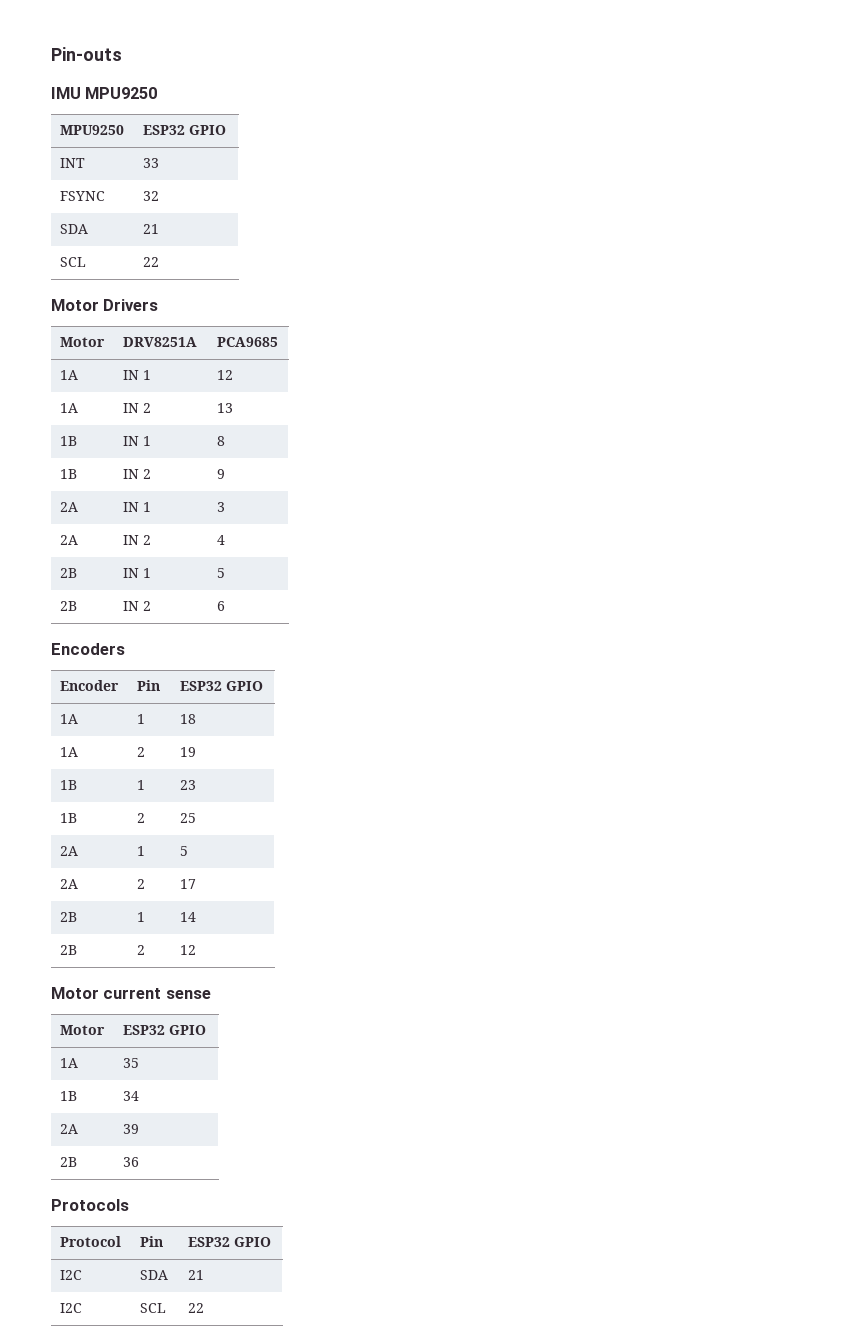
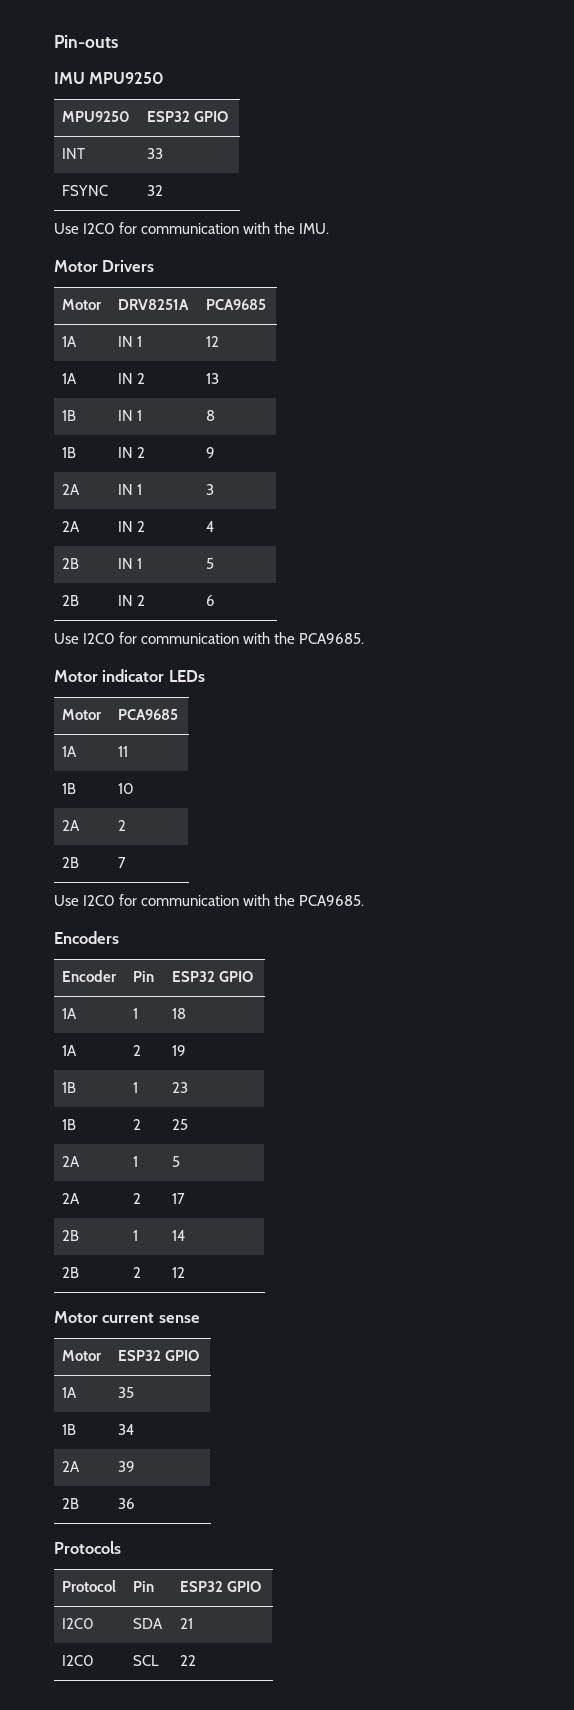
[60,224,89,234] [143,224,160,234] [60,257,87,267] [143,257,160,267] // SDA | 21 // SCL | 22 -> [54,222,330,234] // Use I2C0 for communication with the IMU.
(226, 606) none -> [54,632,365,644] [54,669,205,682] [62,709,103,720] [118,709,179,720] [62,746,78,757] [118,746,129,757] [62,783,77,794] [118,783,135,794] [62,820,81,831] [118,820,127,831] [62,857,80,868] [118,857,127,868] [54,894,365,906] // Use I2C0 for communication with the PCA9685. // Motor indicator LEDs // Motor | PCA9685 // 1A | 11 // 1B | 10 // 2A | 2 // 2B | 7 // Use I2C0 for communication with the PCA9685.
[60,1270,83,1280] [140,1270,169,1280] [188,1270,205,1280] [60,1303,83,1313] I2C | SDA | 21 // I2C -> [62,1618,95,1629] [133,1618,164,1629] [180,1618,194,1629] [62,1655,95,1666] I2C0 | SDA | 21 // I2C0

